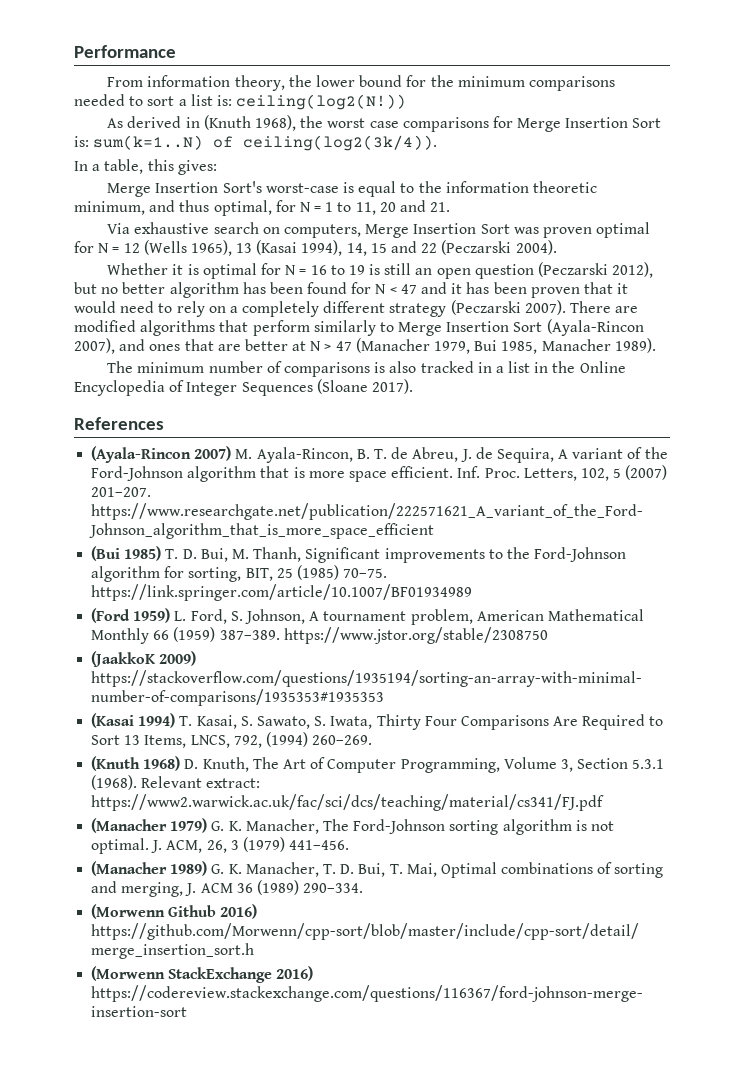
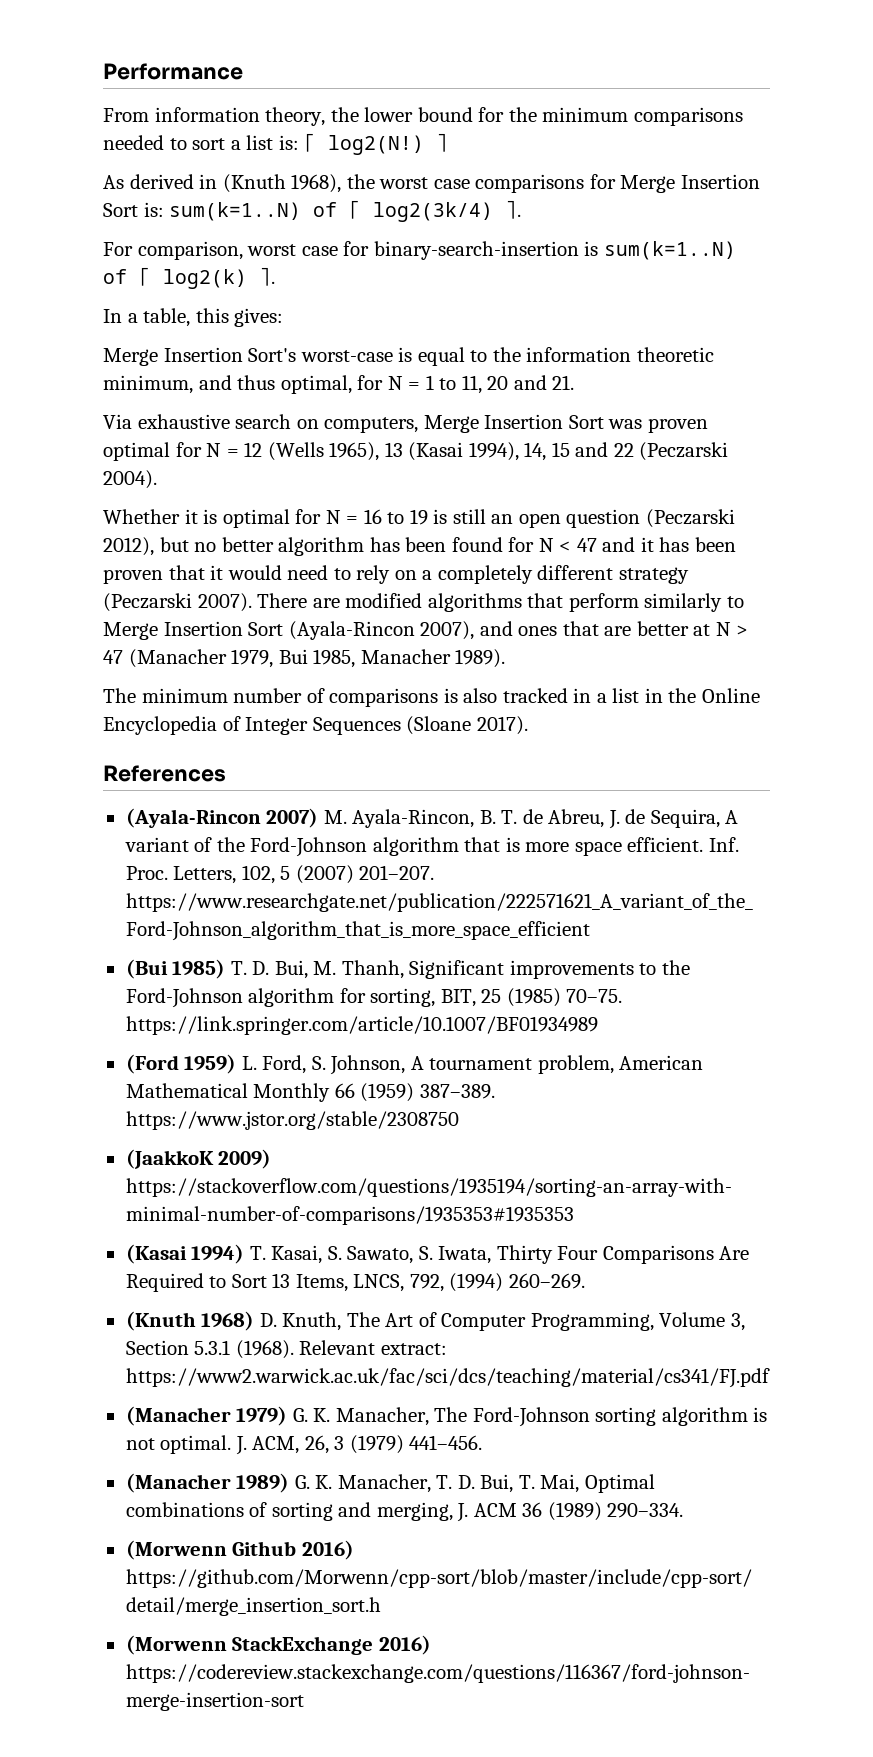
[236,94,407,110] ceiling(log2(N!)) -> [304,133,449,155] ⌈ log2(N!) ⌉
[243,135,438,151] ceiling(log2(3k/4)). -> [349,200,522,222] [103,241,736,260] [103,267,275,289] ⌈ log2(3k/4) ⌉. // For comparison, worst case for binary-search-insertion is sum(k=1..N) of ⌈ log2(k) ⌉.

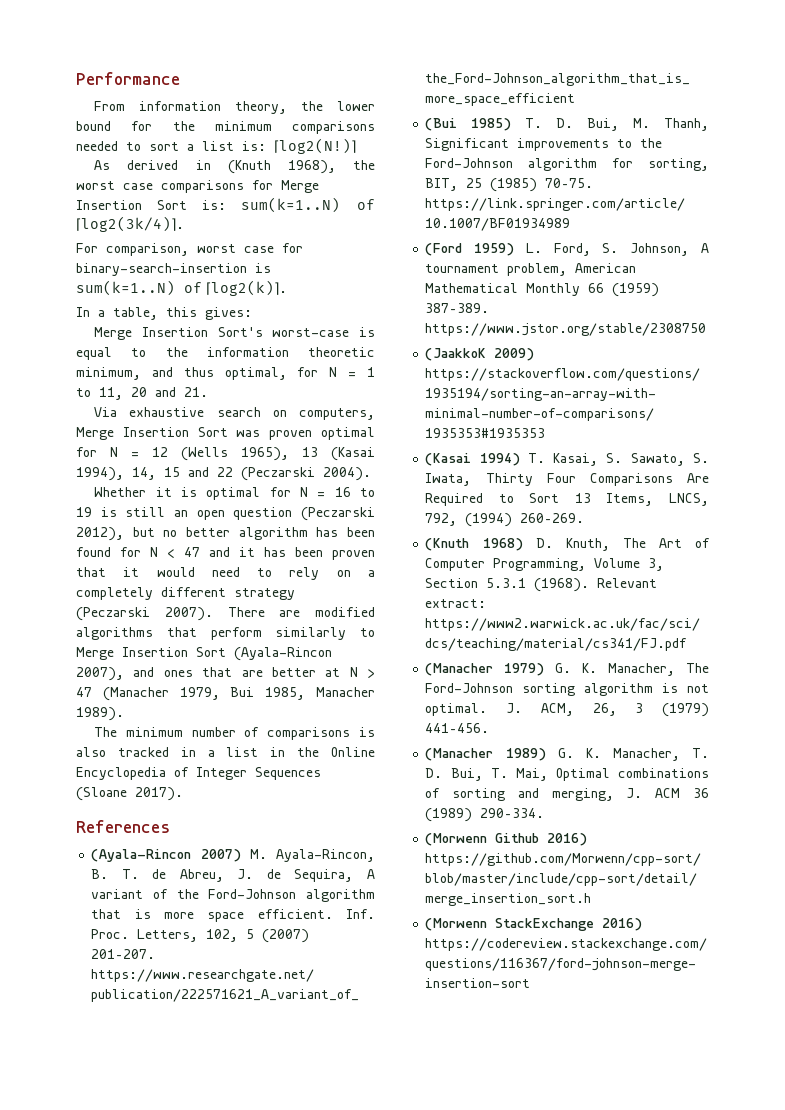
[304,133,449,155] ⌈ log2(N!) ⌉ -> [274,138,356,154] ⌈log2(N!)⌉
[349,200,522,222] ⌈ log2(3k/4) ⌉. -> [76,216,184,232] ⌈log2(3k/4)⌉.
[139,267,275,289] ⌈ log2(k) ⌉. -> [206,280,287,296] ⌈log2(k)⌉.

